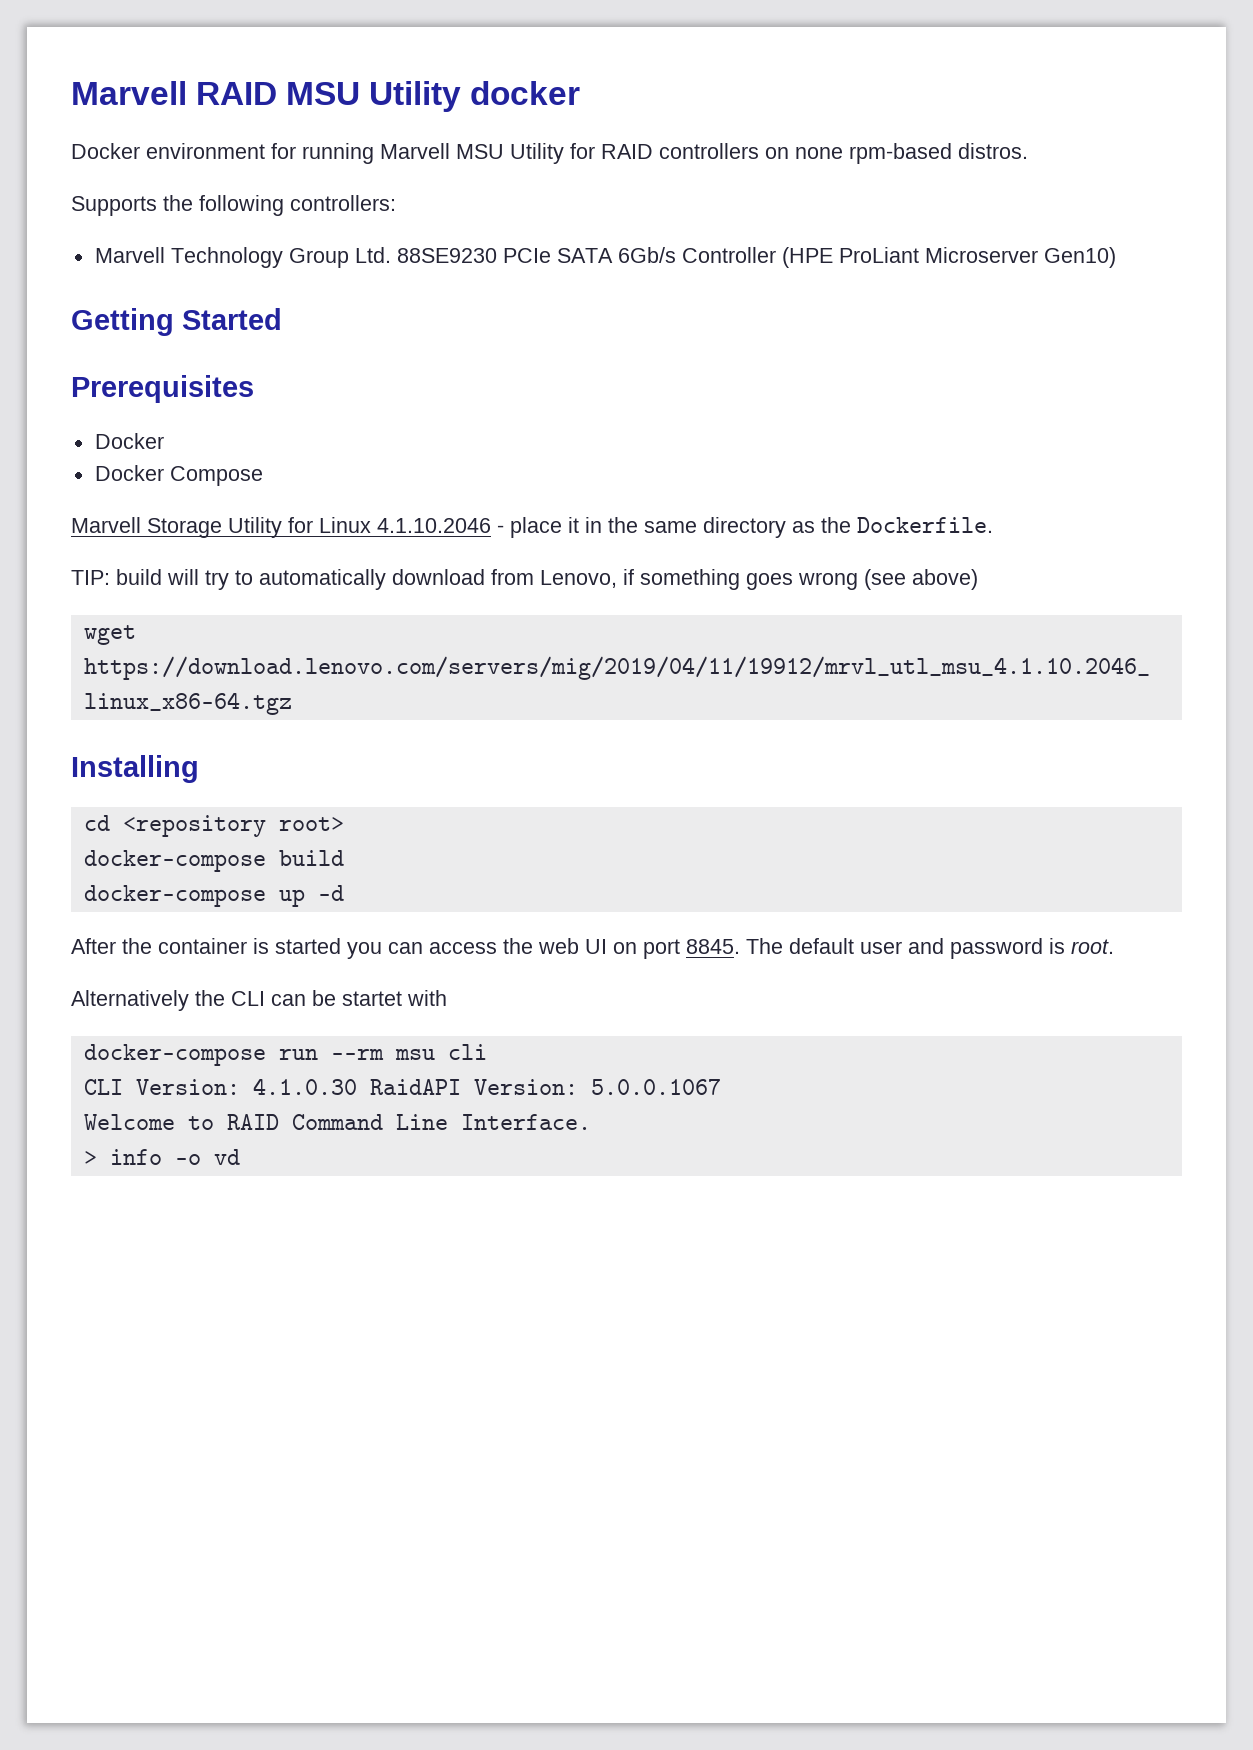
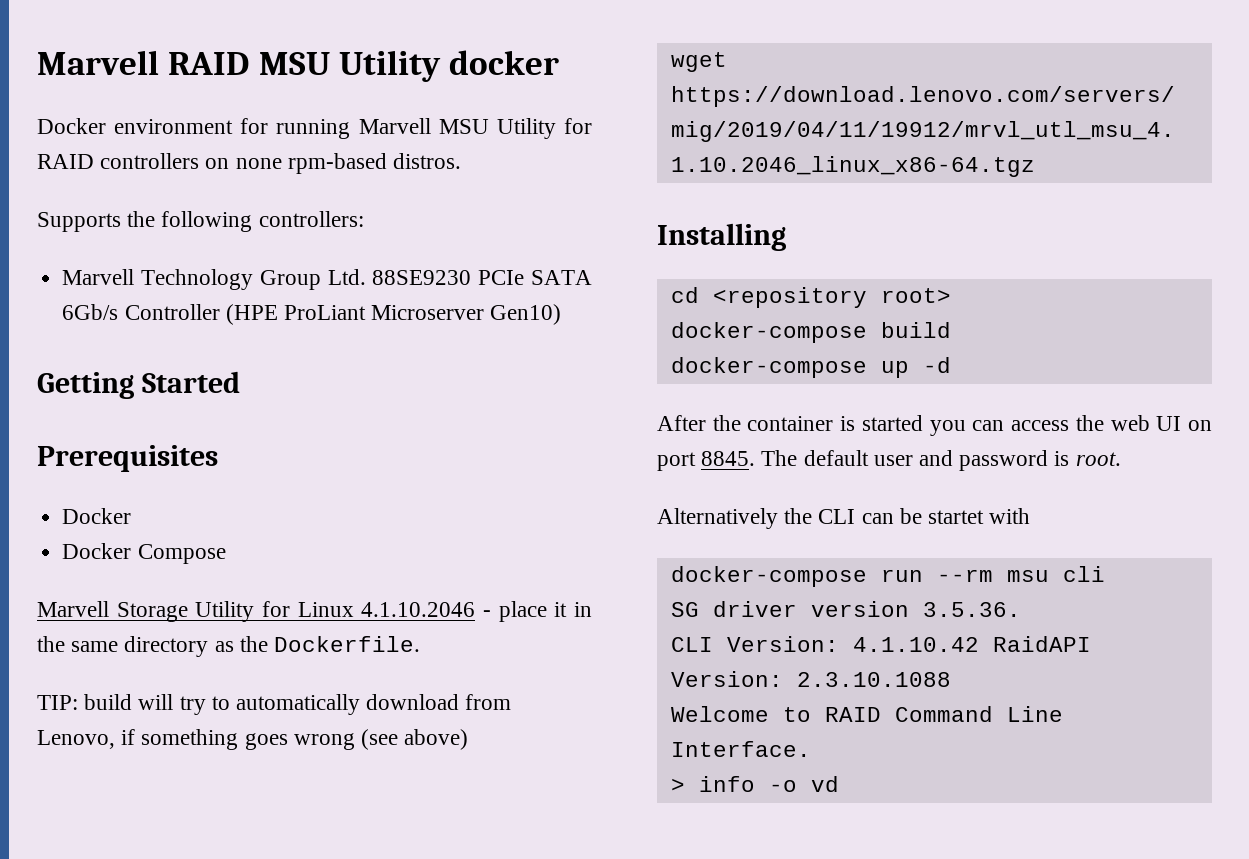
(487, 1052) none -> [670,601,1021,617] // SG driver version 3.5.36.
[252,1078,357,1095] 4.1.0.30 -> [852,637,979,652] 4.1.10.42
[590,1079,721,1095] 5.0.0.1067 -> [796,672,951,687] 2.3.10.1088

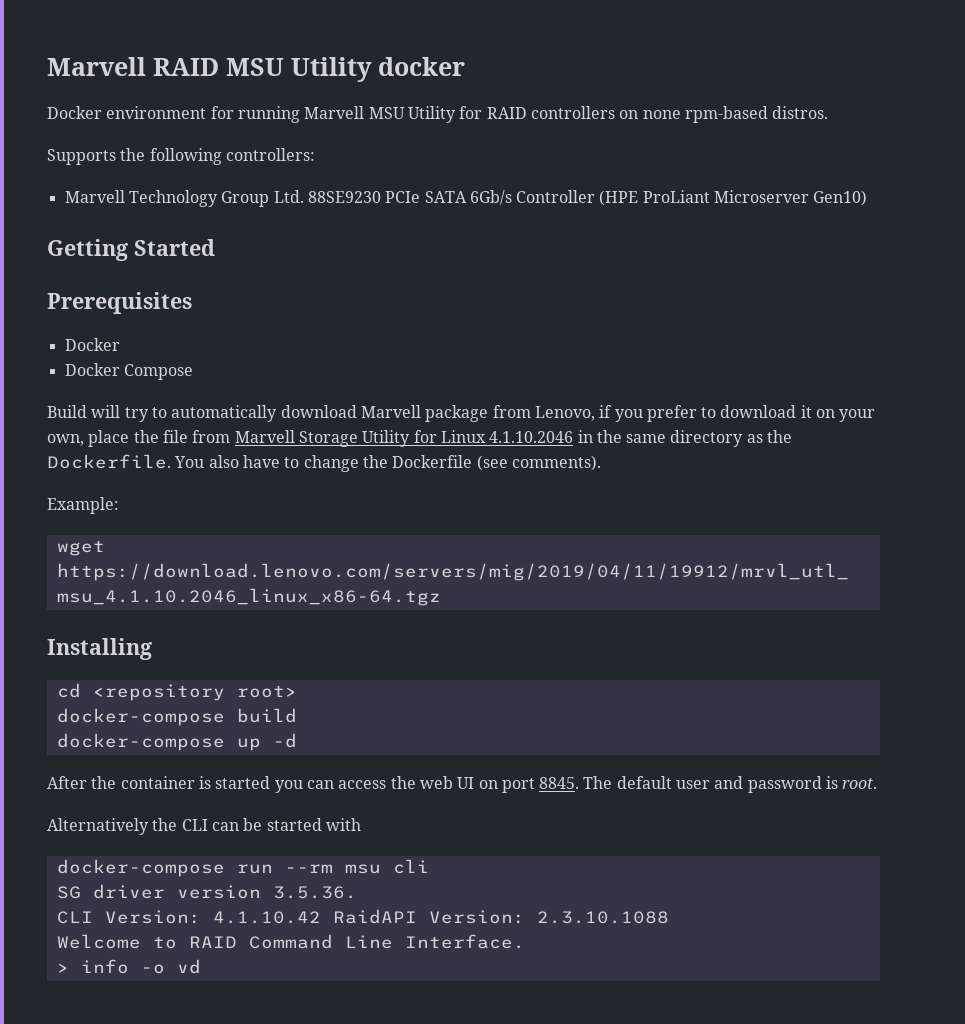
(226, 554) none -> [47,405,876,422] [47,430,231,447] Build will try to automatically download Marvell package from Lenovo, if you prefer to download it on your own, place the file from
[483,601,568,622] - place it -> (574, 437) none
[37,694,512,715] [37,729,469,750] // TIP: build will try to automatically download from Lenovo, if something goes wrong (see above) -> [174,455,601,472] [47,497,119,514] You also have to change the Dockerfile (see comments). // Example:
[928,510,985,524] startet -> [266,818,322,831] started

